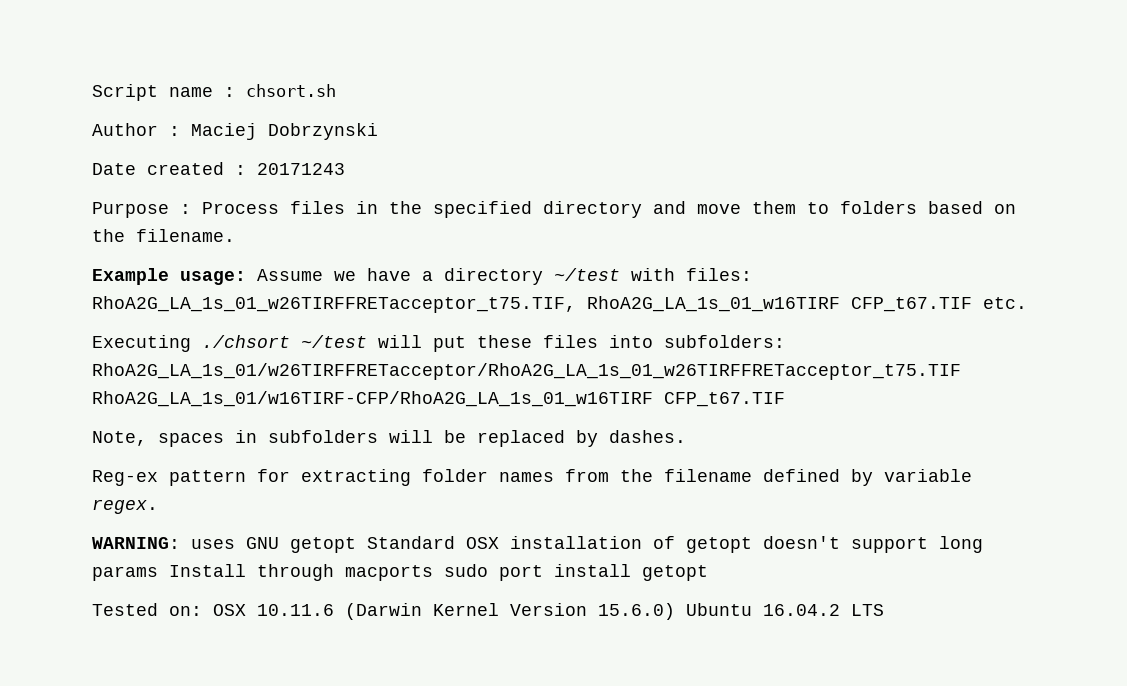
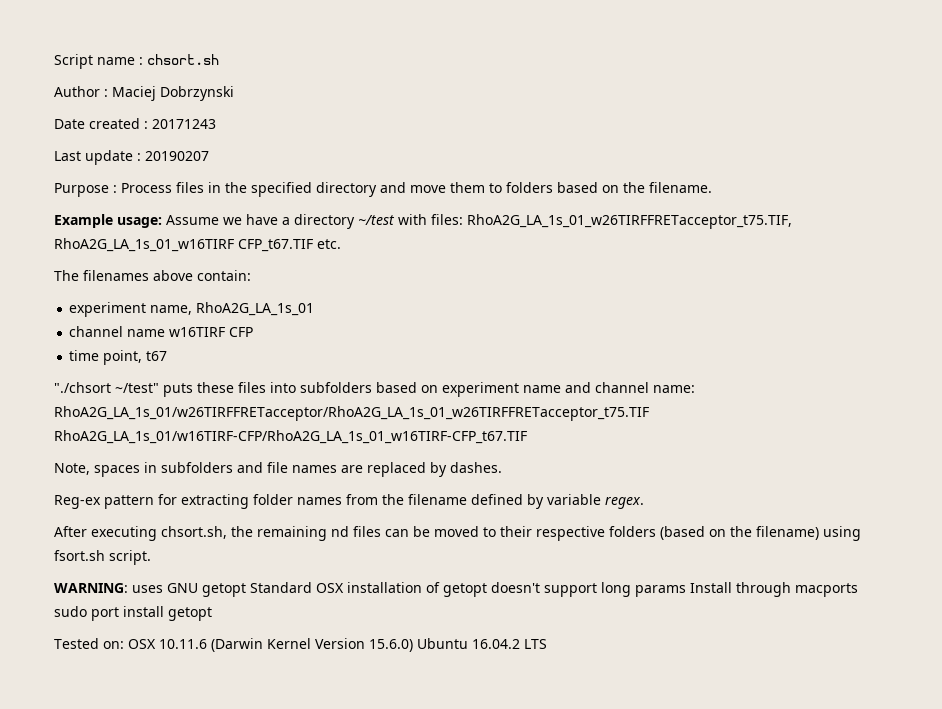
(345, 169) none -> [54,150,209,165] // Last update : 20190207
[92,335,785,352] [92,363,961,380] [92,391,785,407] Executing ./chsort ~/test will put these files into subfolders: RhoA2G_LA_1s_01/w26TIRFFRETacceptor/RhoA2G_LA_1s_01_w26TIRFFRETacceptor_t75.TIF RhoA2G_LA_1s_01/w16TIRF-CFP/RhoA2G_LA_1s_01_w16TIRF CFP_t67.TIF -> [54,270,251,281] [69,302,315,317] [69,326,254,337] [69,350,168,365] [54,382,695,397] [54,406,649,421] [54,430,527,444] The filenames above contain: // experiment name, RhoA2G_LA_1s_01 // channel name w16TIRF CFP // time point, t67 // "./chsort ~/test" puts these files into subfolders based on experiment name and channel name: RhoA2G_LA_1s_01/w26TIRFFRETacceptor/RhoA2G_LA_1s_01_w26TIRFFRETacceptor_t75.TIF RhoA2G_LA_1s_01/w16TIRF-CFP/RhoA2G_LA_1s_01_w16TIRF-CFP_t67.TIF
[389,430,466,443] will be -> [237,462,363,473] and file names are
(158, 506) none -> [54,526,861,541] [54,550,151,565] // After executing chsort.sh, the remaining nd files can be moved to their respective folders (based on the filename) using fsort.sh script.

